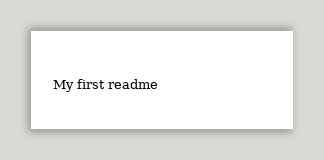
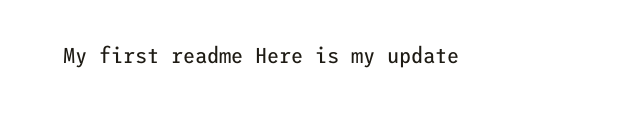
(158, 84) none -> [255,45,459,68] Here is my update

